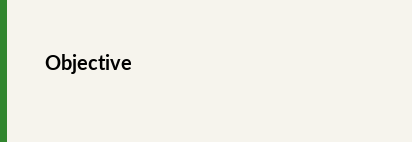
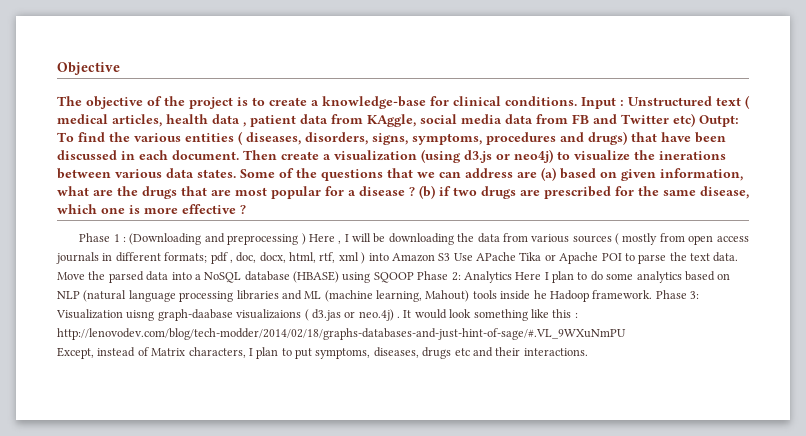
(132, 64) none -> [57,95,750,109] [57,113,739,127] [57,131,726,145] [57,149,726,163] [57,167,743,181] [57,185,749,199] [57,204,246,214] [79,233,749,245] [56,252,739,264] [57,271,731,283] [57,290,699,302] [56,309,578,321] [57,328,626,340] [57,347,588,359] // The objective of the project is to create a knowledge-base for clinical conditions. Input : Unstructured text ( medical articles, health data , patient data from KAggle, social media data from FB and Twitter etc) Outpt: To find the various entities ( diseases, disorders, signs, symptoms, procedures and drugs) that have been discussed in each document. Then create a visualization (using d3.js or neo4j) to visualize the inerations between various data states. Some of the questions that we can address are (a) based on given information, what are the drugs that are most popular for a disease ? (b) if two drugs are prescribed for the same disease, which one is more effective ? // Phase 1 : (Downloading and preprocessing ) Here , I will be downloading the data from various sources ( mostly from open access journals in different formats; pdf , doc, docx, html, rtf, xml ) into Amazon S3 Use APache Tika or Apache POI to parse the text data. Move the parsed data into a NoSQL database (HBASE) using SQOOP Phase 2: Analytics Here I plan to do some analytics based on NLP (natural language processing libraries and ML (machine learning, Mahout) tools inside he Hadoop framework. Phase 3: Visualization uisng graph-daabase visualizaions ( d3.jas or neo.4j) . It would look something like this : http://lenovodev.com/blog/tech-modder/2014/02/18/graphs-databases-and-just-hint-of-sage/#.VL_9WXuNmPU // Except, instead of Matrix characters, I plan to put symptoms, diseases, drugs etc and their interactions.

